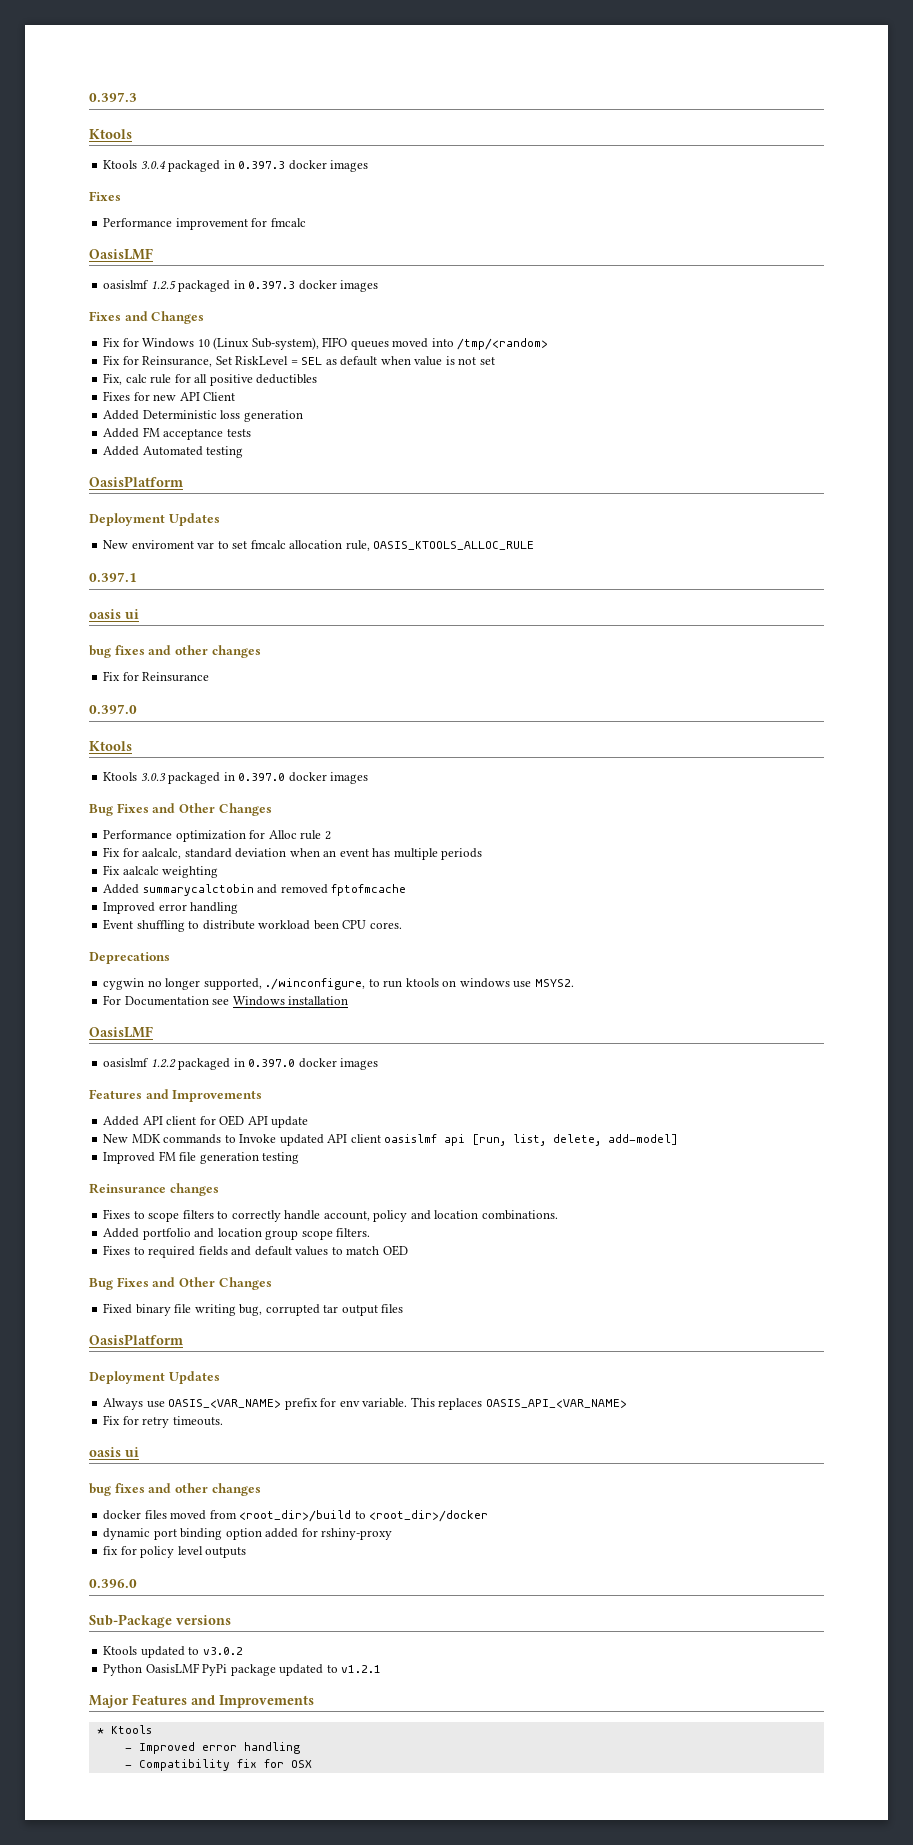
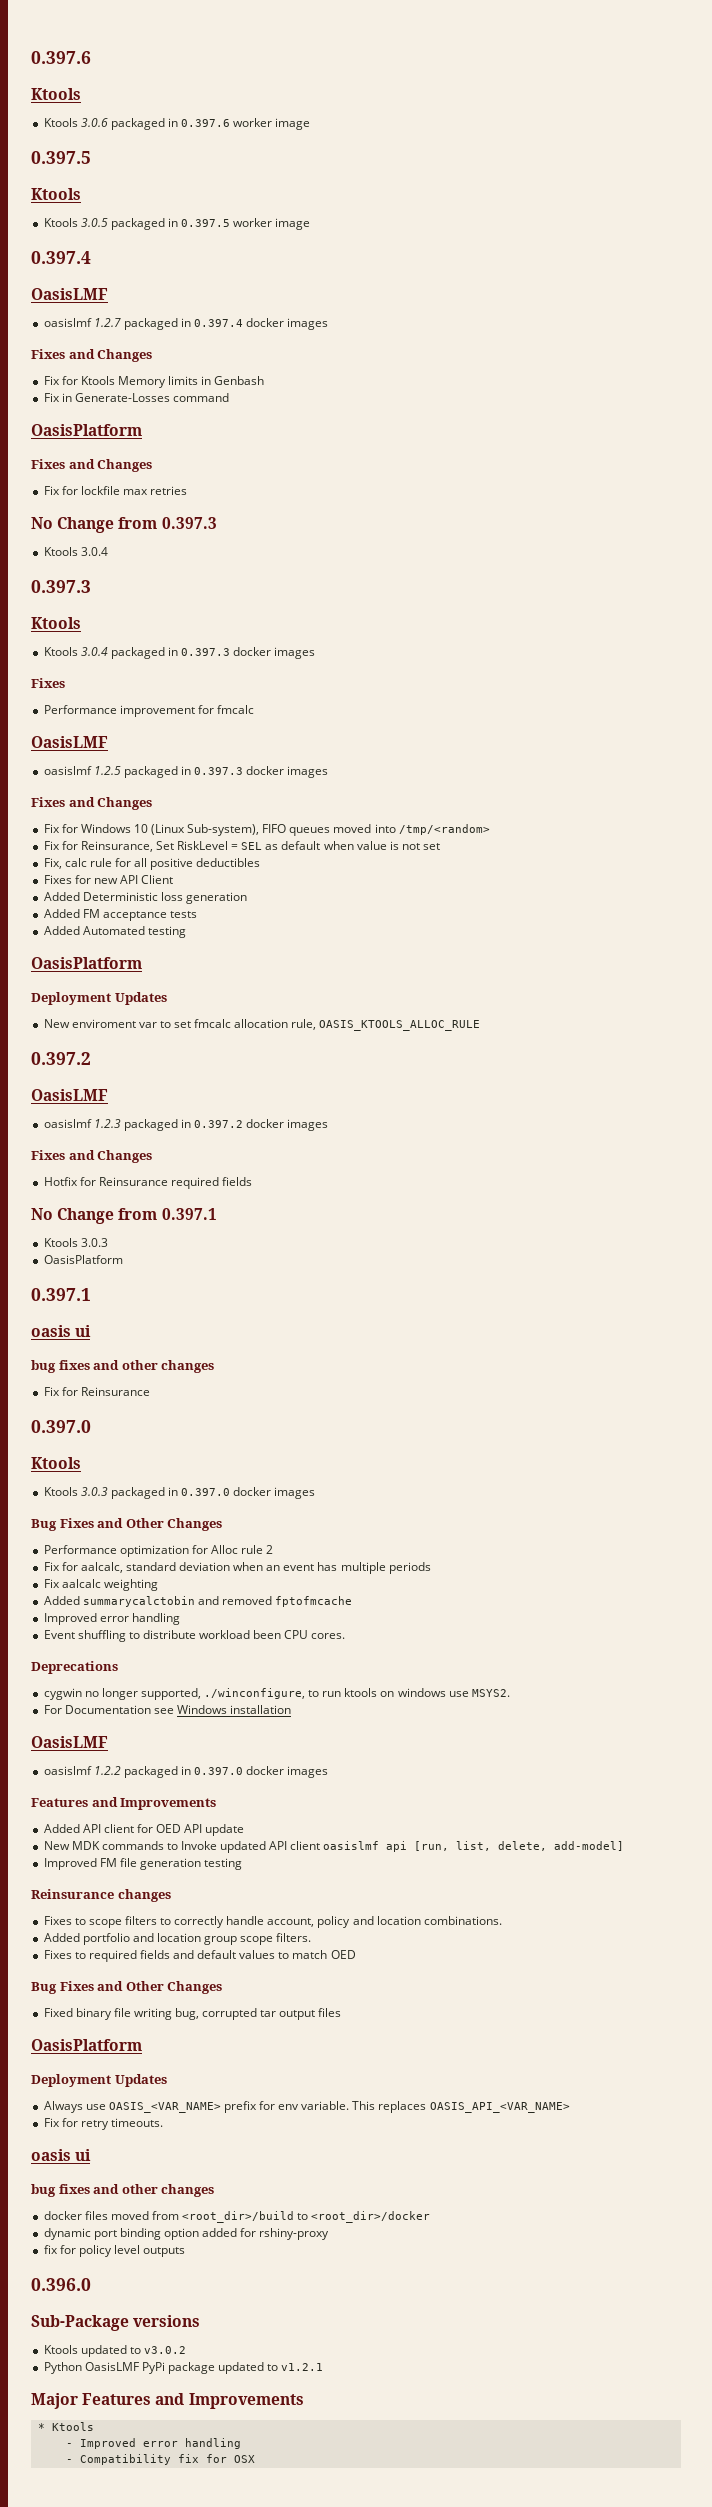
(89, 97) none -> [31,51,91,64] [31,88,81,100] [43,118,311,130] [31,151,91,164] [31,188,81,200] [43,218,311,230] [31,251,91,264] [31,288,108,300] [43,318,329,330] [31,349,153,362] [43,376,265,388] [43,393,229,402] [31,424,142,436] [31,459,153,472] [43,486,188,495] [31,517,217,533] [43,547,108,556] 0.397.6 // Ktools // Ktools 3.0.6 packaged in 0.397.6 worker image // 0.397.5 // Ktools // Ktools 3.0.5 packaged in 0.397.5 worker image // 0.397.4 // OasisLMF // oasislmf 1.2.7 packaged in 0.397.4 docker images // Fixes and Changes // Fix for Ktools Memory limits in Genbash // Fix in Generate-Losses command // OasisPlatform // Fixes and Changes // Fix for lockfile max retries // No Change from 0.397.3 // Ktools 3.0.4 //
(535, 545) none -> [31,1052,91,1065] [31,1089,108,1101] [43,1119,329,1131] [31,1150,153,1163] [43,1177,253,1189] [31,1208,217,1224] [43,1238,108,1247] [43,1255,123,1264] // 0.397.2 // OasisLMF // oasislmf 1.2.3 packaged in 0.397.2 docker images // Fixes and Changes // Hotfix for Reinsurance required fields // No Change from 0.397.1 // Ktools 3.0.3 // OasisPlatform

